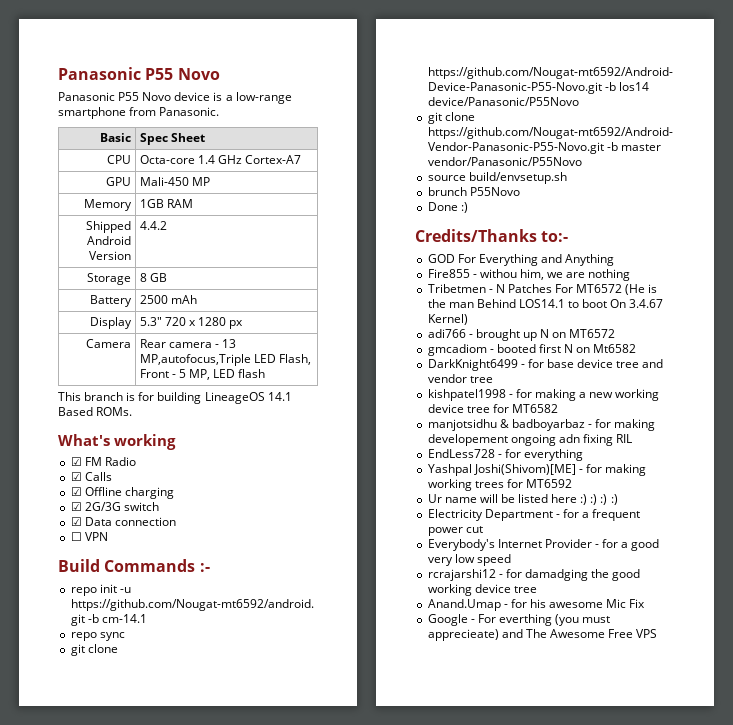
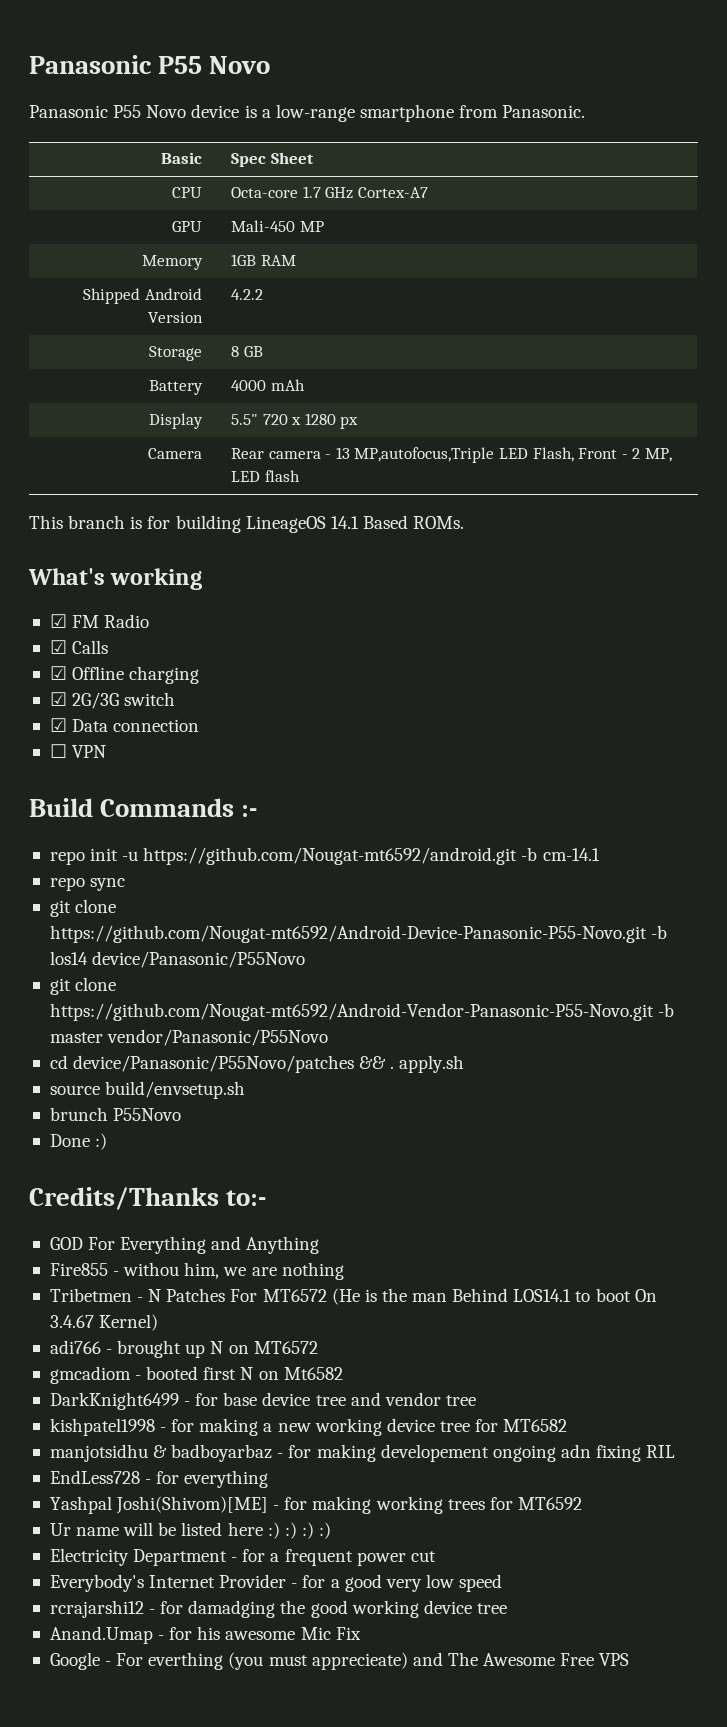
[197,155,215,164] 1.4 -> [302,186,321,198] 1.7
[139,221,167,230] 4.4.2 -> [230,289,263,300] 4.2.2
[139,295,168,304] 2500 -> [230,380,266,391] 4000
[139,317,162,326] 5.3" -> [230,414,258,425] 5.5"
[178,369,186,378] 5 -> [632,448,641,459] 2
(582, 161) none -> [49,1055,465,1073] // cd device/Panasonic/P55Novo/patches && . apply.sh

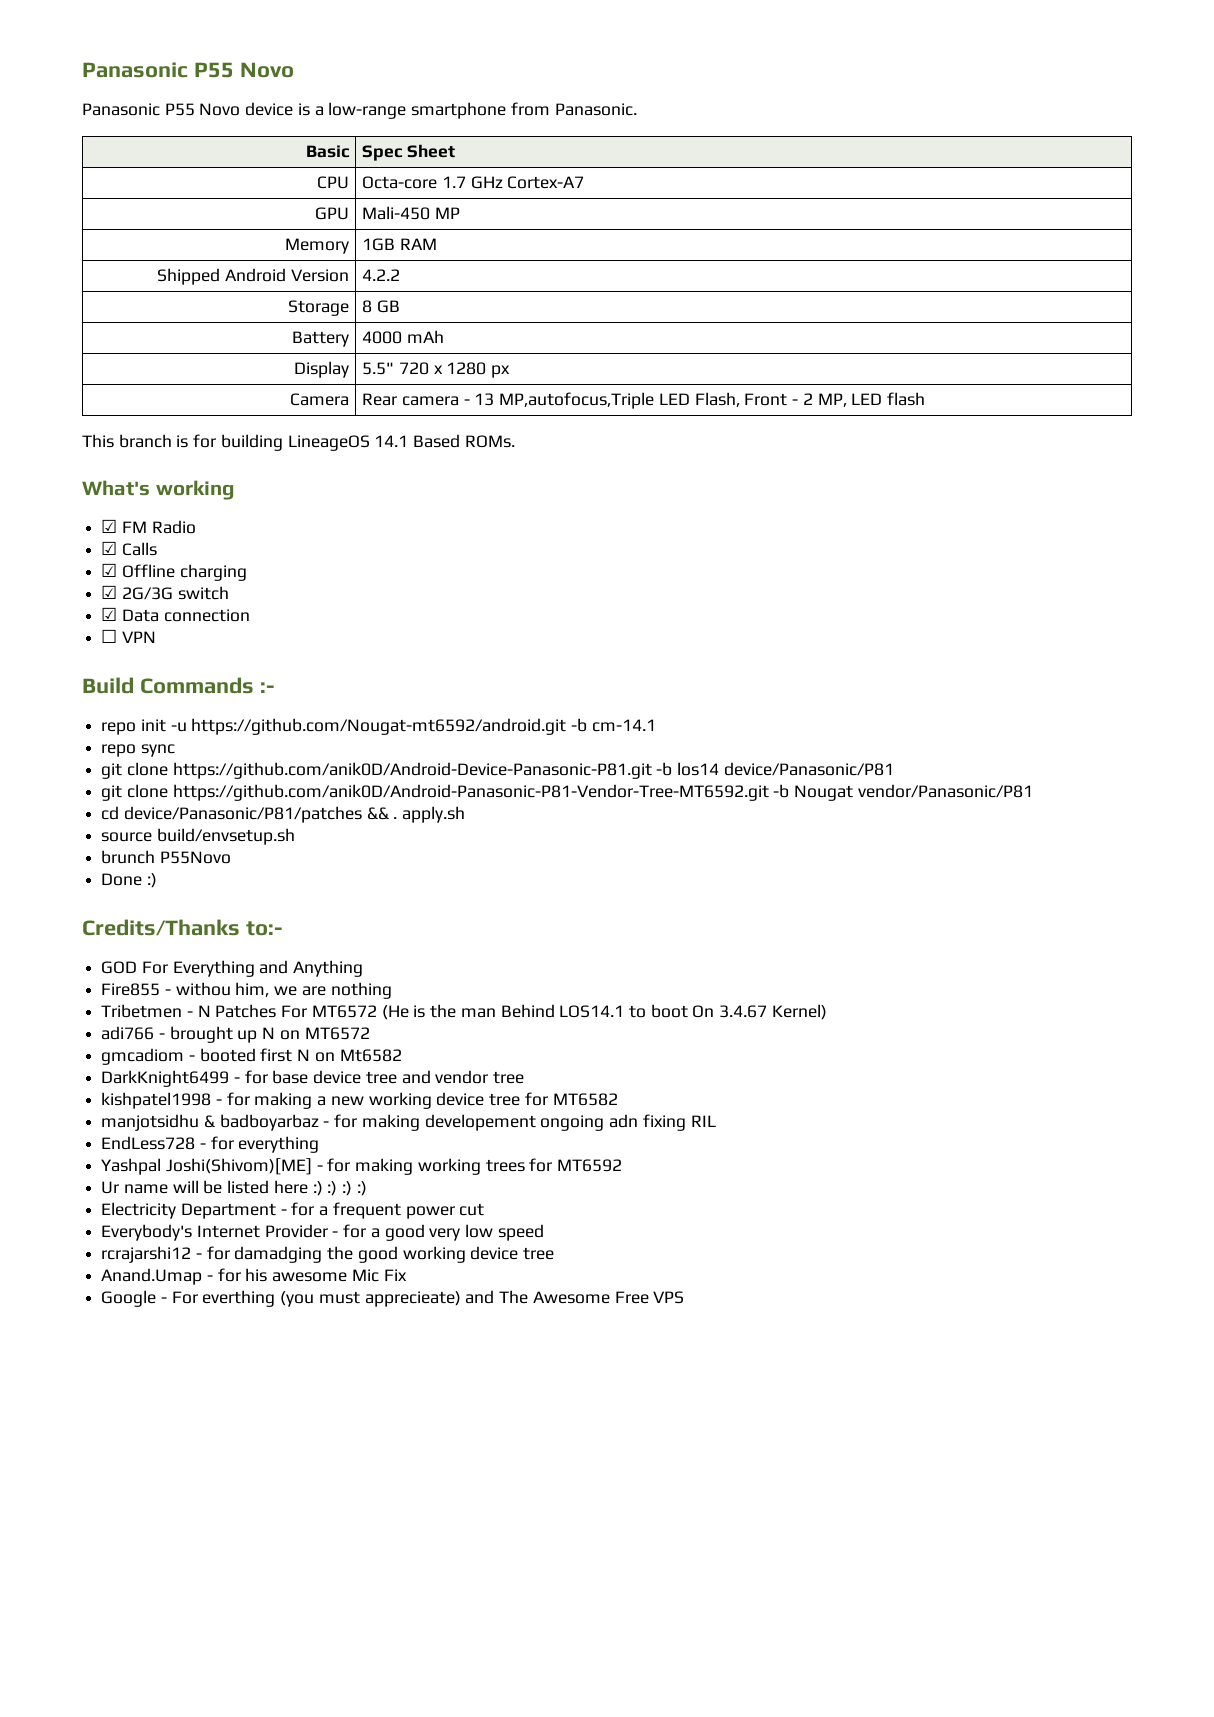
[49,925,647,943] https://github.com/Nougat-mt6592/Android-Device-Panasonic-P55-Novo.git -> [172,762,652,779] https://github.com/anik0D/Android-Device-Panasonic-P81.git
[92,951,306,968] [49,977,117,995] [49,1003,675,1021] [49,1029,329,1046] device/Panasonic/P55Novo // git clone https://github.com/Nougat-mt6592/Android-Vendor-Panasonic-P55-Novo.git -b master vendor/Panasonic/P55Novo -> [723,762,894,776] [101,784,1033,801] device/Panasonic/P81 // git clone https://github.com/anik0D/Android-Panasonic-P81-Vendor-Tree-MT6592.git -b Nougat vendor/Panasonic/P81
[73,1055,355,1073] device/Panasonic/P55Novo/patches -> [123,806,362,823] device/Panasonic/P81/patches

